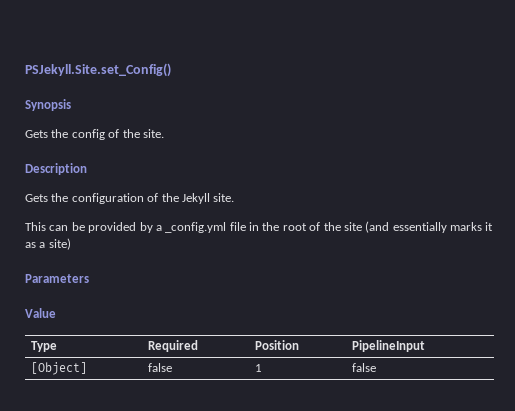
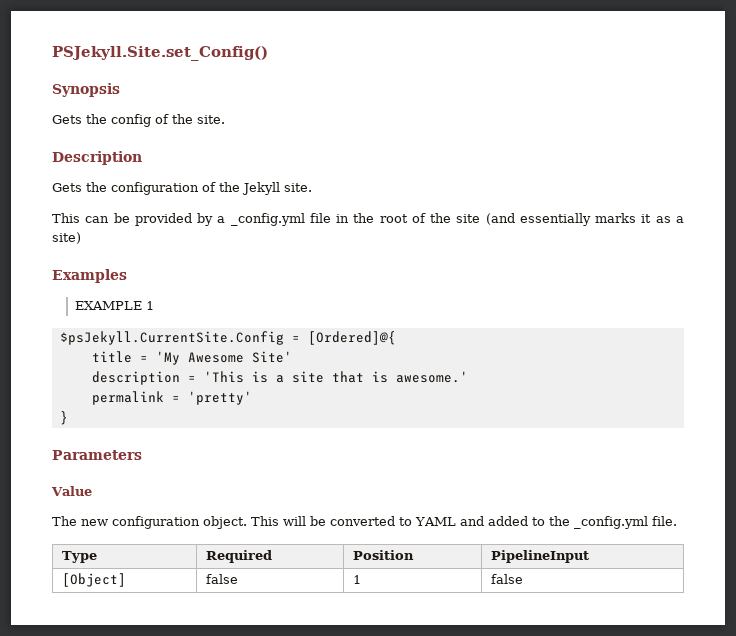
[25,274,89,283] [25,308,56,318] Parameters // Value -> [52,269,127,283] [75,301,155,310] [59,331,396,345] [91,351,292,365] [91,371,468,385] [91,391,252,405] [59,411,68,425] [52,450,142,460] [51,486,92,496] [52,516,677,529] Examples // EXAMPLE 1 // $psJekyll.CurrentSite.Config = [Ordered]@{ // title = 'My Awesome Site' // description = 'This is a site that is awesome.' // permalink = 'pretty' // } // Parameters // Value // The new configuration object. This will be converted to YAML and added to the _config.yml file.

